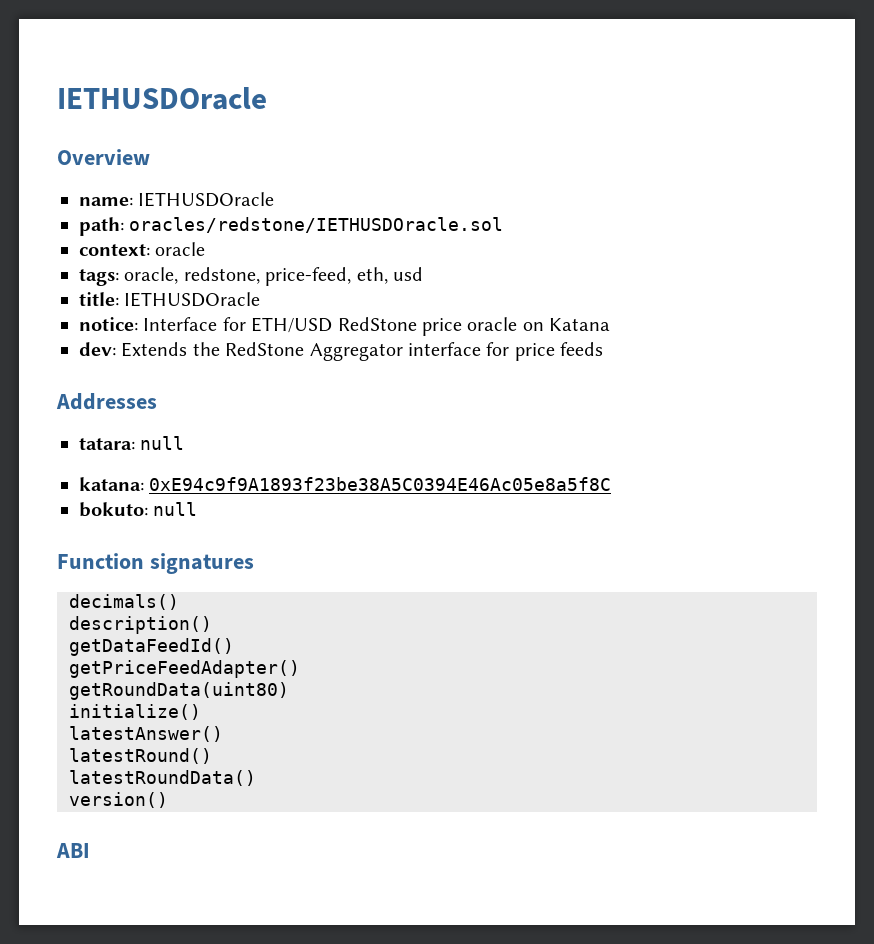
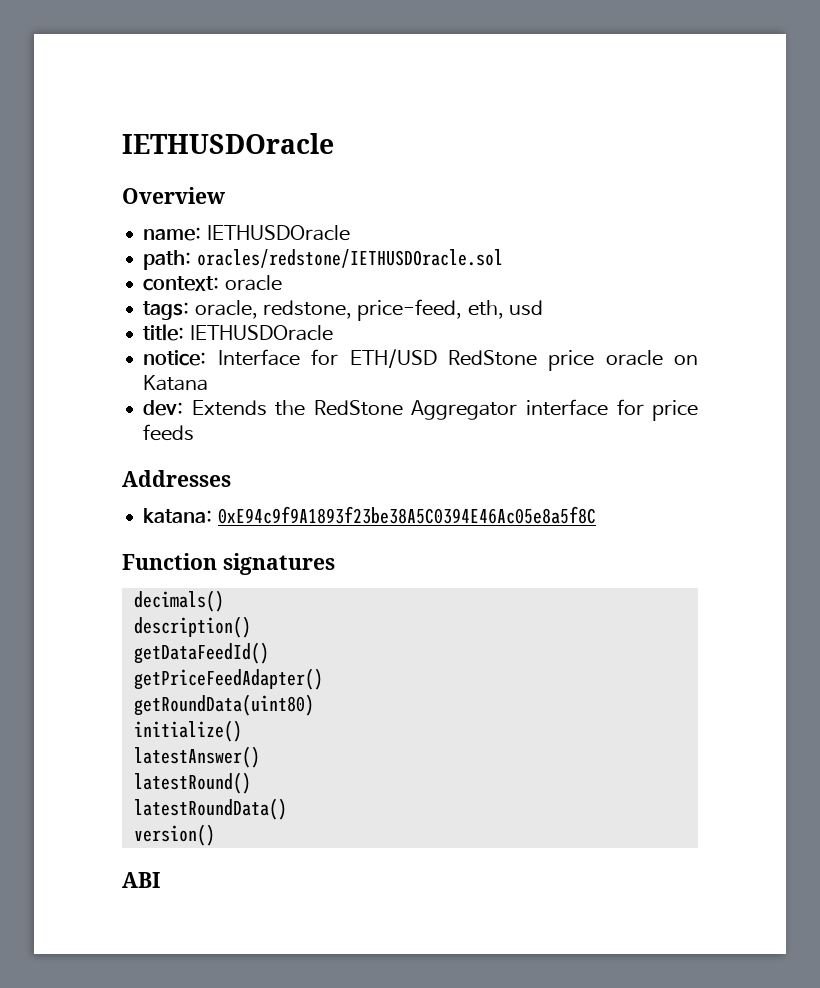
[79,436,185,450] // tatara: null -> (231, 478) none
[79,502,198,517] // bokuto: null -> (596, 515) none

